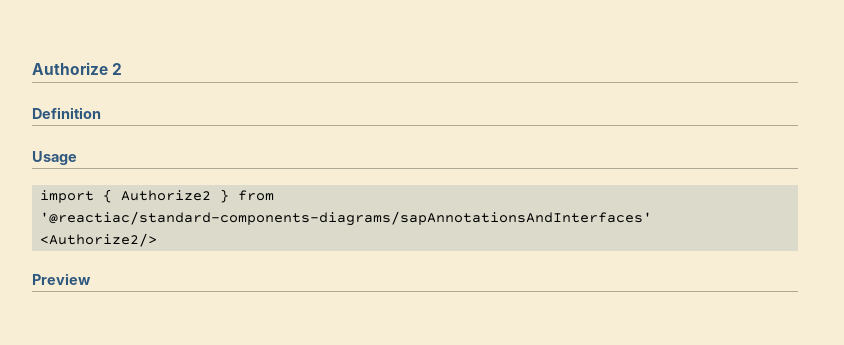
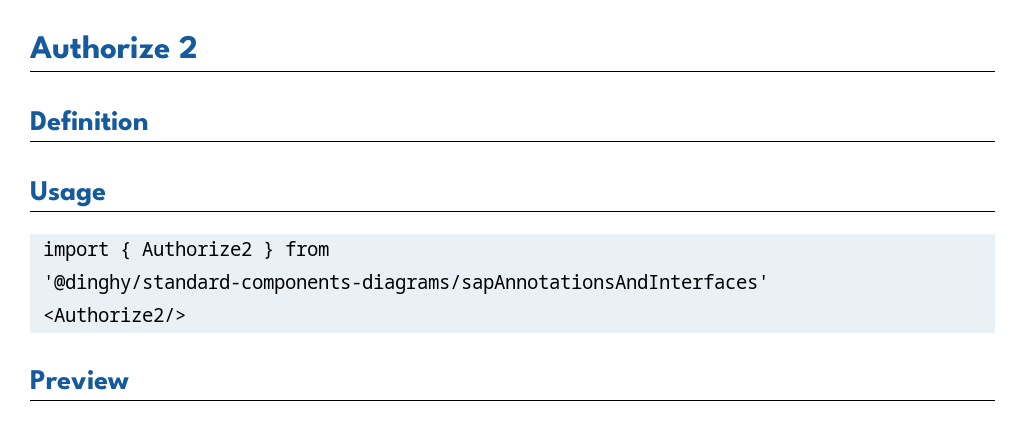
[39,211,652,226] '@reactiac/standard-components-diagrams/sapAnnotationsAndInterfaces' -> [42,274,769,294] '@dinghy/standard-components-diagrams/sapAnnotationsAndInterfaces'

